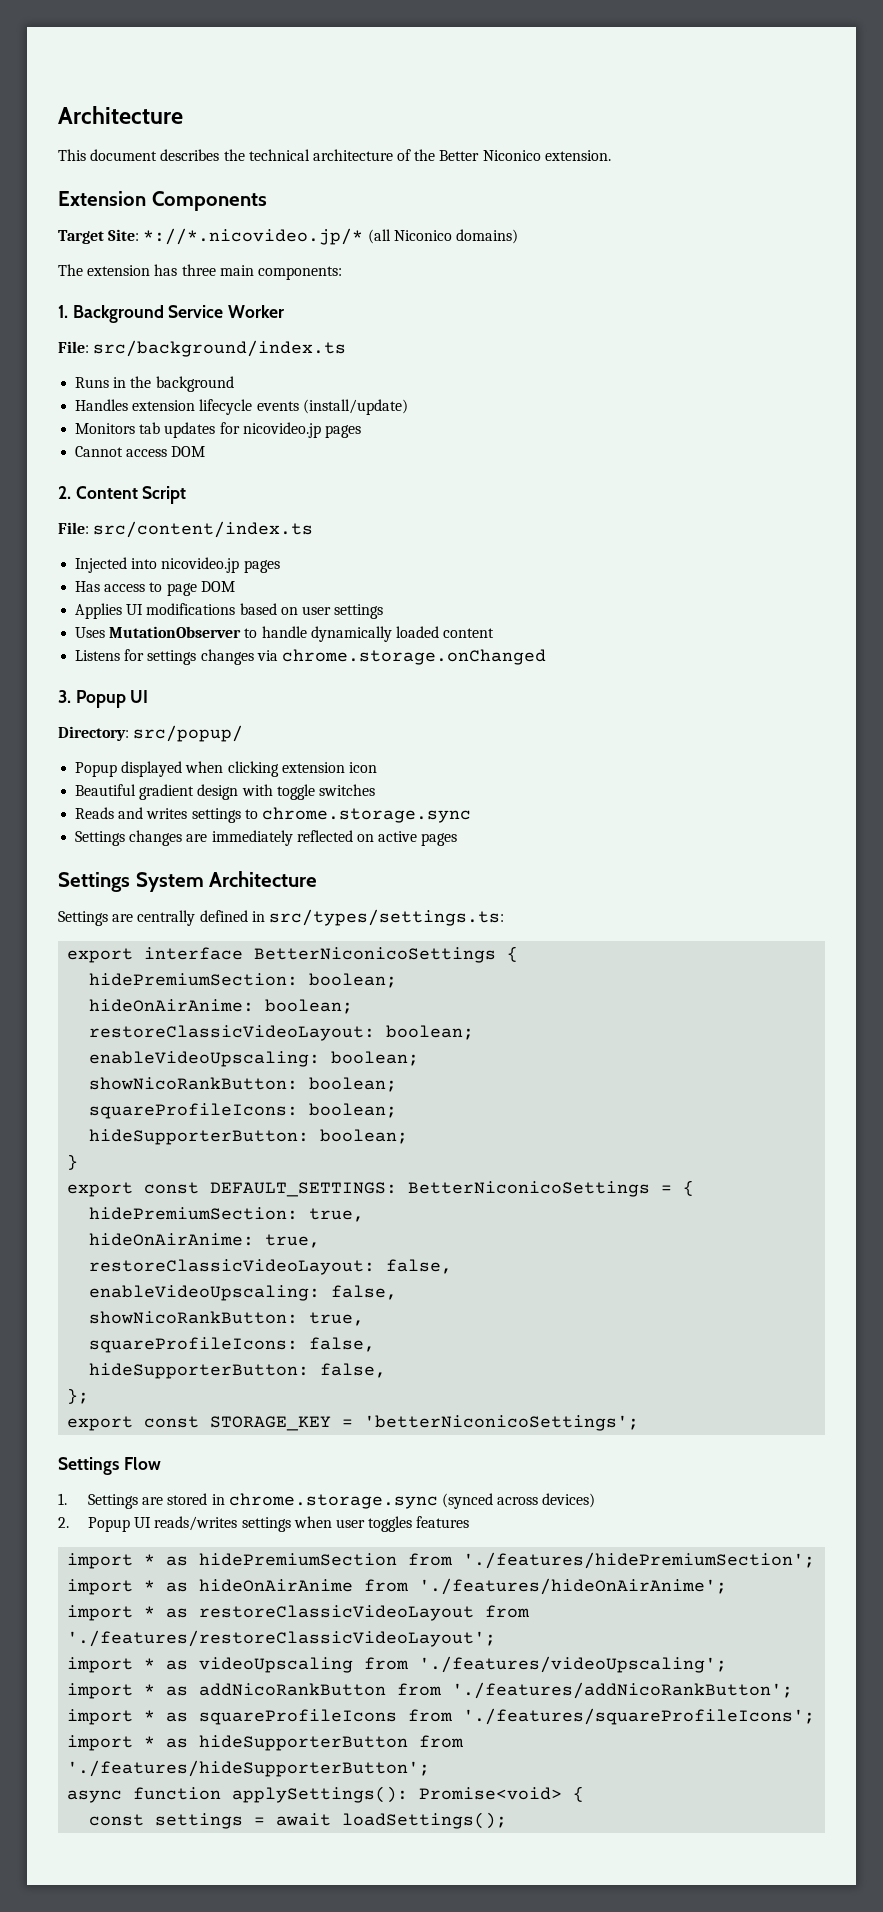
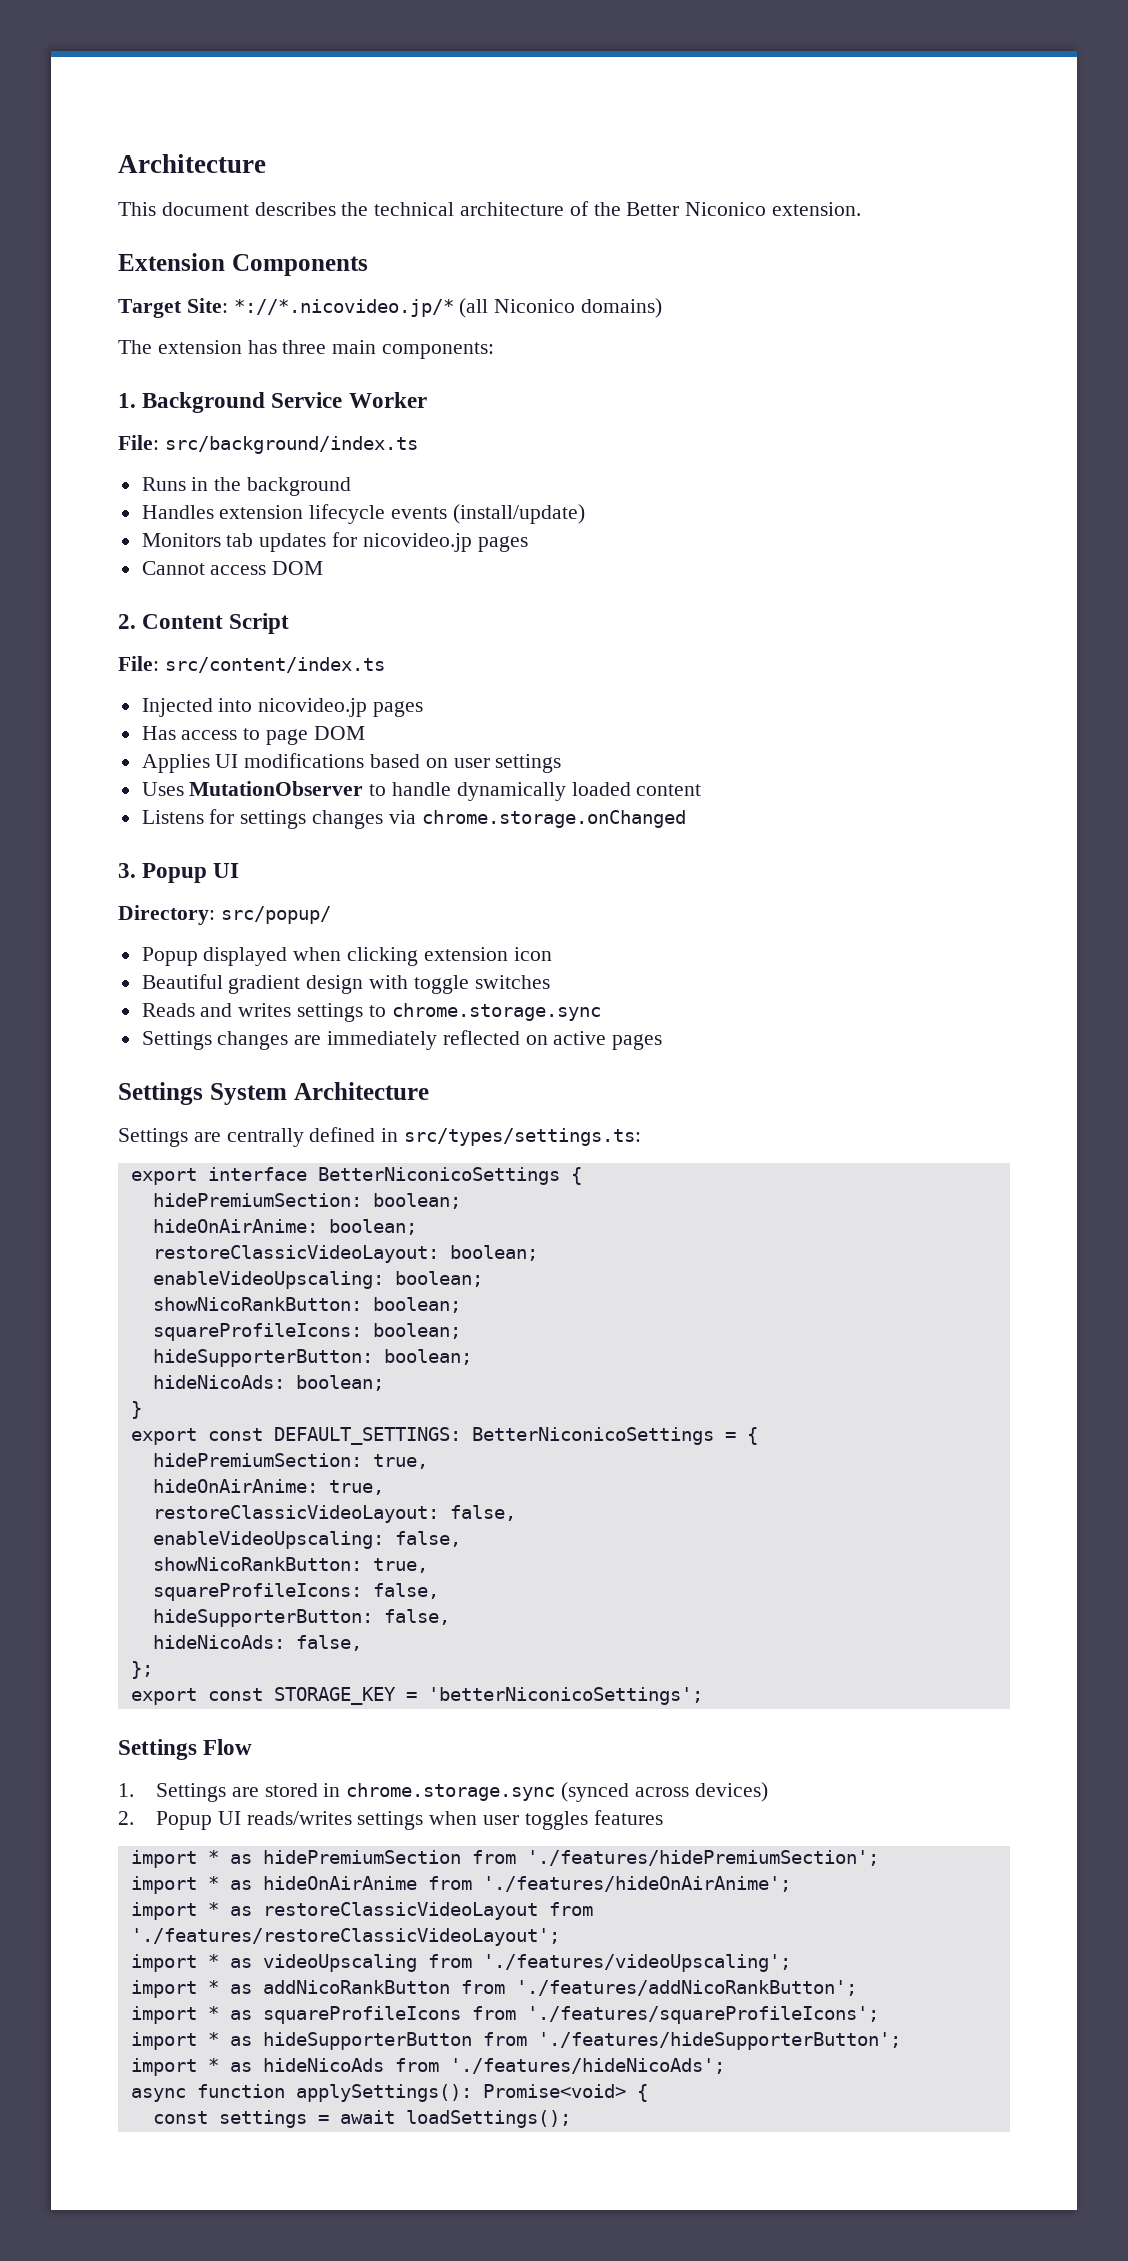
(409, 1136) none -> [152,1375,384,1391] // hideNicoAds: boolean;
(387, 1370) none -> [152,1635,362,1651] // hideNicoAds: false,
(431, 1768) none -> [130,2058,725,2076] // import * as hideNicoAds from './features/hideNicoAds';

